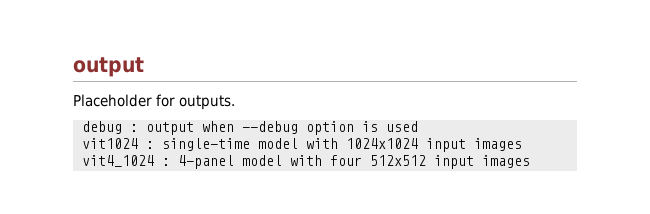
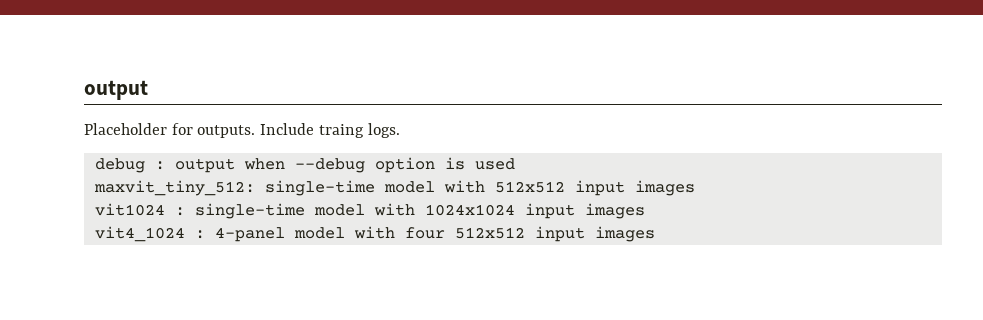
(235, 102) none -> [260,123,400,138] Include traing logs.
(418, 126) none -> [93,180,695,196] // maxvit_tiny_512: single-time model with 512x512 input images

